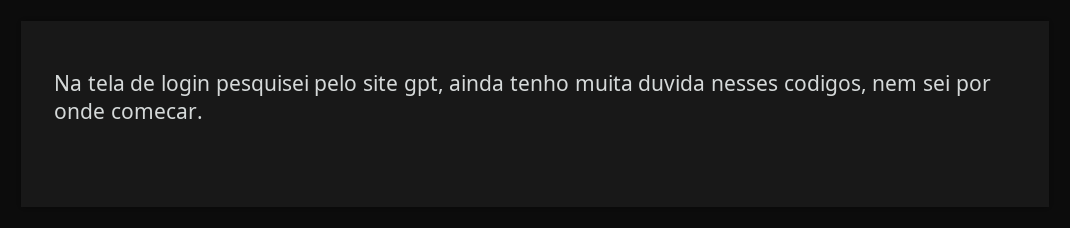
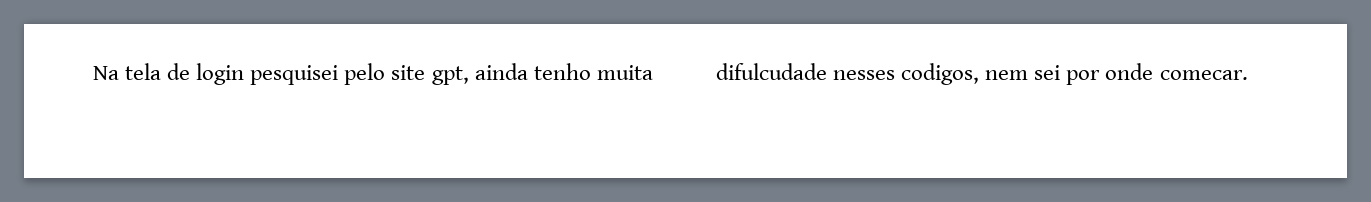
[638,75,706,91] duvida -> [716,63,827,80] difulcudade

